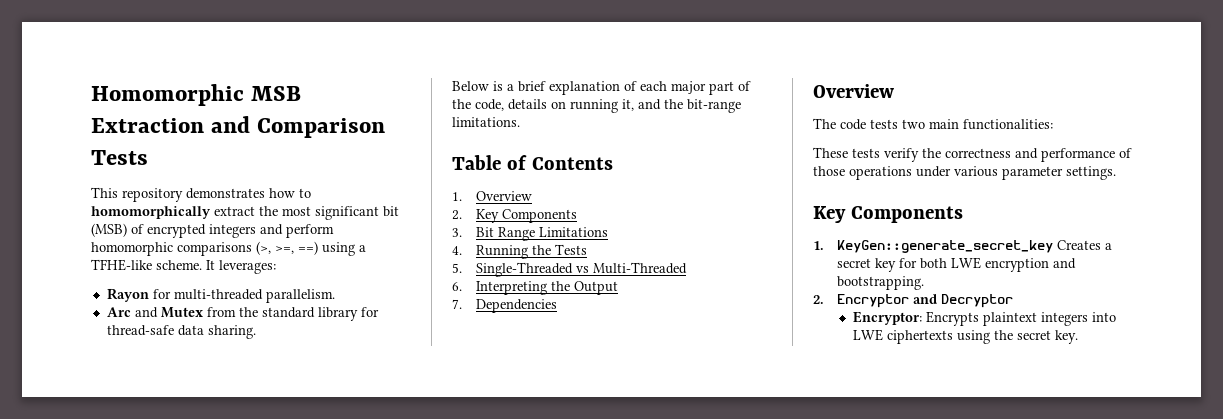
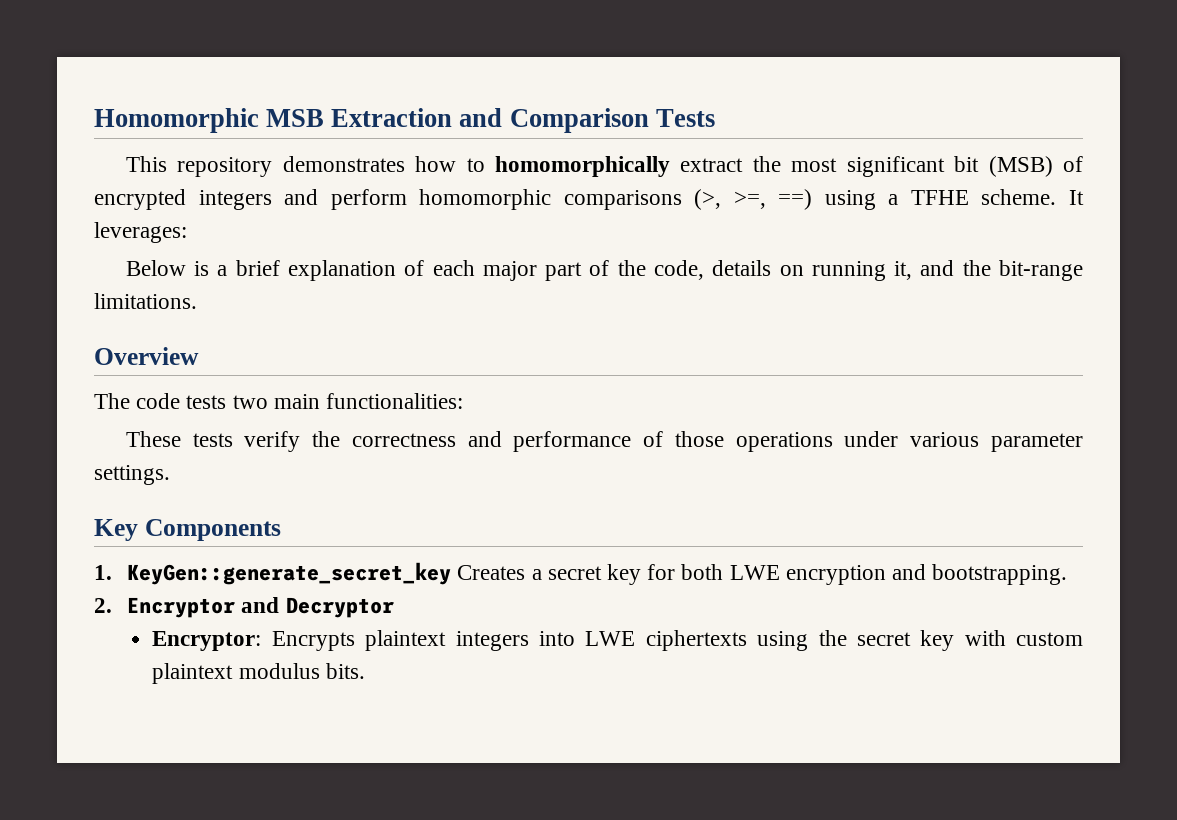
[91,259,152,271] TFHE-like -> [910,190,969,205] TFHE
[106,288,335,303] [106,307,379,321] [106,325,256,339] // Rayon for multi-threaded parallelism. // Arc and Mutex from the standard library for thread-safe data sharing. -> (187, 232) none
[452,155,613,170] [452,191,532,201] [452,209,577,223] [452,227,608,241] [452,244,587,259] [452,262,687,277] [452,281,618,295] [452,299,557,313] // Table of Contents // 1. Overview // 2. Key Components // 3. Bit Range Limitations // 4. Running the Tests // 5. Single-Threaded vs Multi-Threaded // 6. Interpreting the Output // 7. Dependencies -> (197, 301) none
[1054,330,1078,344] key. -> [920,630,1083,651] [152,663,365,684] key with custom plaintext modulus bits.

